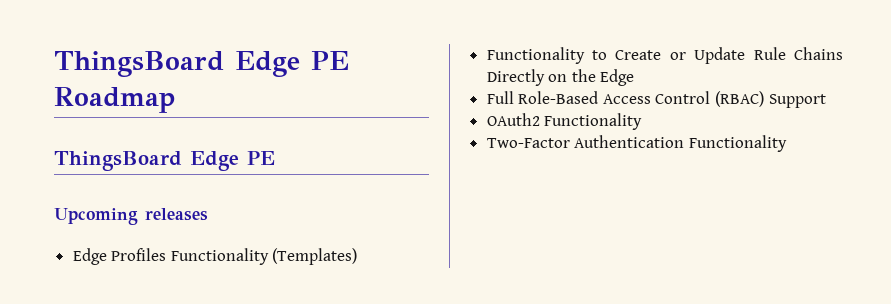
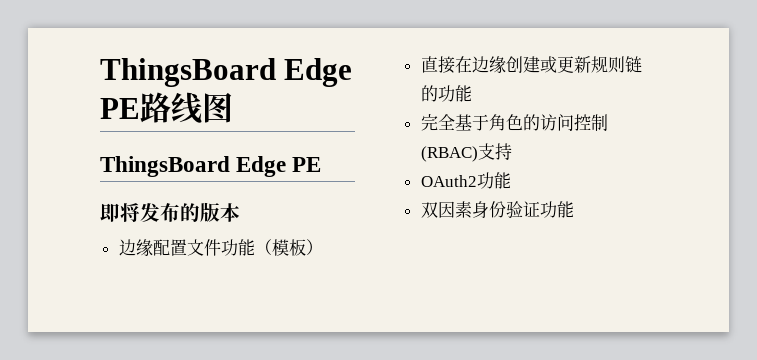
[54,51,349,77] [54,87,175,113] ThingsBoard Edge PE Roadmap -> [100,58,353,87] [100,92,233,124] ThingsBoard Edge PE路线图
[54,208,208,225] [72,248,358,265] [486,47,843,64] [486,69,635,86] [486,91,826,108] [486,113,643,130] [486,135,787,152] Upcoming releases // Edge Profiles Functionality (Templates) // Functionality to Create or Update Rule Chains Directly on the Edge // Full Role-Based Access Control (RBAC) Support // OAuth2 Functionality // Two-Factor Authentication Functionality -> [100,202,240,222] [118,239,323,256] [420,56,642,74] [420,85,472,102] [420,114,608,131] [420,143,512,162] [420,172,511,189] [420,201,574,218] 即将发布的版本 // 边缘配置文件功能（模板） // 直接在边缘创建或更新规则链的功能 // 完全基于角色的访问控制(RBAC)支持 // OAuth2功能 // 双因素身份验证功能

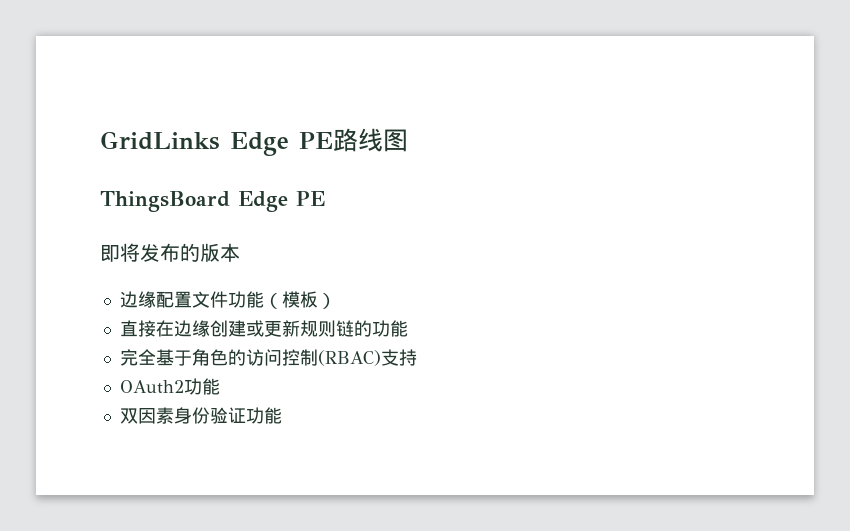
[100,58,276,87] ThingsBoard -> [100,131,220,150] GridLinks

